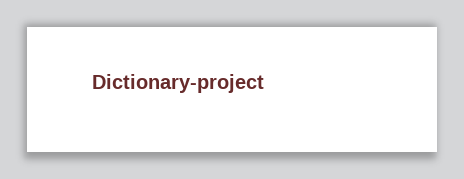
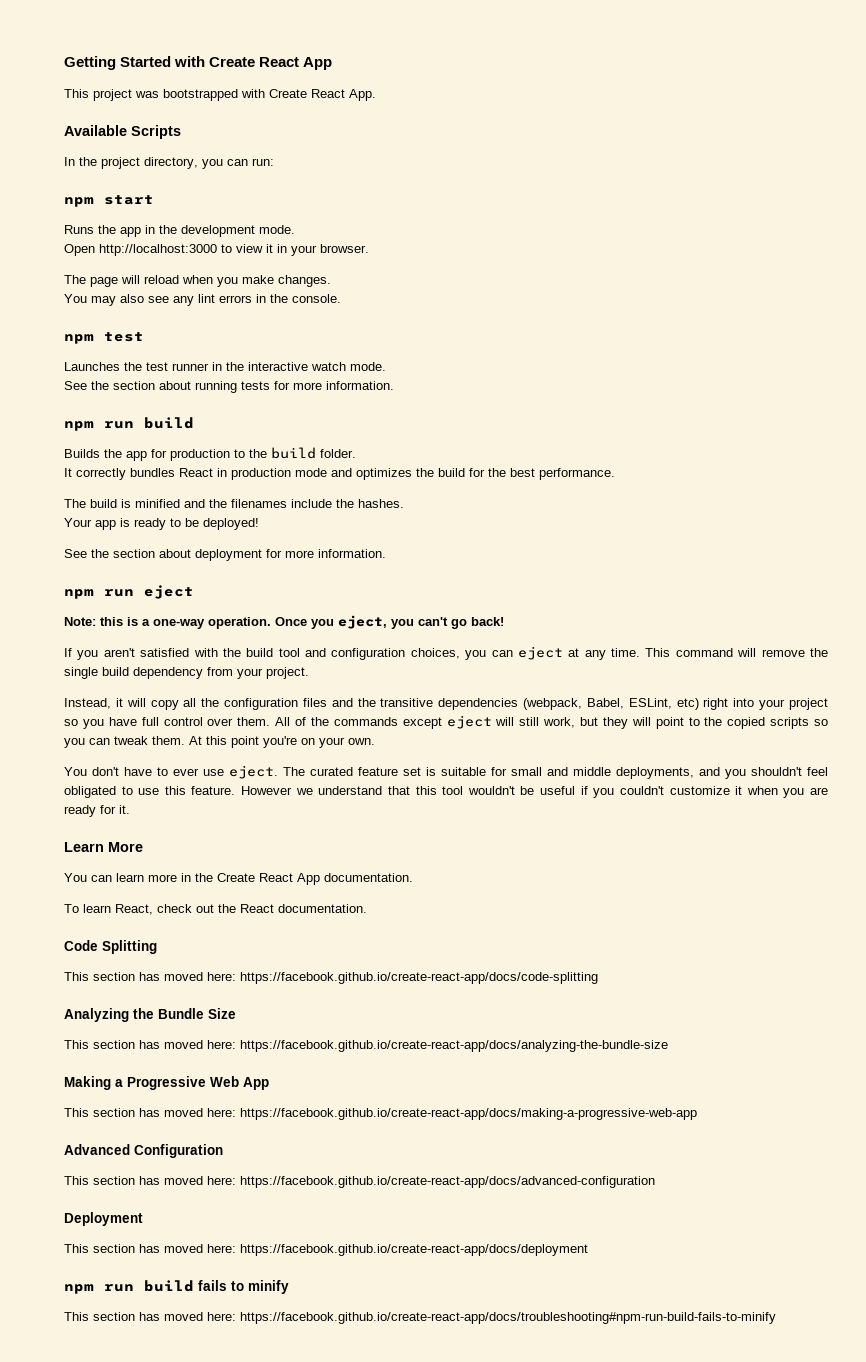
[92,74,264,93] Dictionary-project -> [64,56,333,70] [64,89,376,101] [64,125,181,139] [64,157,274,169] [64,195,154,207] [64,225,295,237] [64,244,369,256] [64,275,331,287] [64,294,341,306] [64,332,144,344] [64,362,386,371] [64,381,394,393] [64,417,194,431] [64,447,356,461] [64,468,615,480] [64,499,404,508] [64,518,259,530] [64,549,386,561] [64,585,194,599] [64,615,504,629] [64,646,829,660] [64,667,309,679] [64,698,829,710] [64,715,828,729] [64,736,375,748] [64,765,828,779] [64,786,828,798] [64,805,130,817] [64,842,143,852] [64,873,413,885] [64,904,367,915] [64,940,157,954] [64,972,598,984] [64,1008,236,1022] [64,1040,668,1052] [64,1076,269,1090] [64,1108,697,1120] [64,1144,223,1158] [64,1176,655,1188] [64,1212,143,1226] [64,1244,588,1256] [64,1280,289,1294] [64,1312,776,1324] Getting Started with Create React App // This project was bootstrapped with Create React App. // Available Scripts // In the project directory, you can run: // npm start // Runs the app in the development mode. // Open http://localhost:3000 to view it in your browser. // The page will reload when you make changes. // You may also see any lint errors in the console. // npm test // Launches the test runner in the interactive watch mode. // See the section about running tests for more information. // npm run build // Builds the app for production to the build folder. // It correctly bundles React in production mode and optimizes the build for the best performance. // The build is minified and the filenames include the hashes. // Your app is ready to be deployed! // See the section about deployment for more information. // npm run eject // Note: this is a one-way operation. Once you eject, you can't go back! // If you aren't satisfied with the build tool and configuration choices, you can eject at any time. This command will remove the single build dependency from your project. // Instead, it will copy all the configuration files and the transitive dependencies (webpack, Babel, ESLint, etc) right into your project so you have full control over them. All of the commands except eject will still work, but they will point to the copied scripts so you can tweak them. At this point you're on your own. // You don't have to ever use eject. The curated feature set is suitable for small and middle deployments, and you shouldn't feel obligated to use this feature. However we understand that this tool wouldn't be useful if you couldn't customize it when you are ready for it. // Learn More // You can learn more in the Create React App documentation. // To learn React, check out the React documentation. // Code Splitting // This section has moved here: https://facebook.github.io/create-react-app/docs/code-splitting // Analyzing the Bundle Size // This section has moved here: https://facebook.github.io/create-react-app/docs/analyzing-the-bundle-size // Making a Progressive Web App // This section has moved here: https://facebook.github.io/create-react-app/docs/making-a-progressive-web-app // Advanced Configuration // This section has moved here: https://facebook.github.io/create-react-app/docs/advanced-configuration // Deployment // This section has moved here: https://facebook.github.io/create-react-app/docs/deployment // npm run build fails to minify // This section has moved here: https://facebook.github.io/create-react-app/docs/troubleshooting#npm-run-build-fails-to-minify

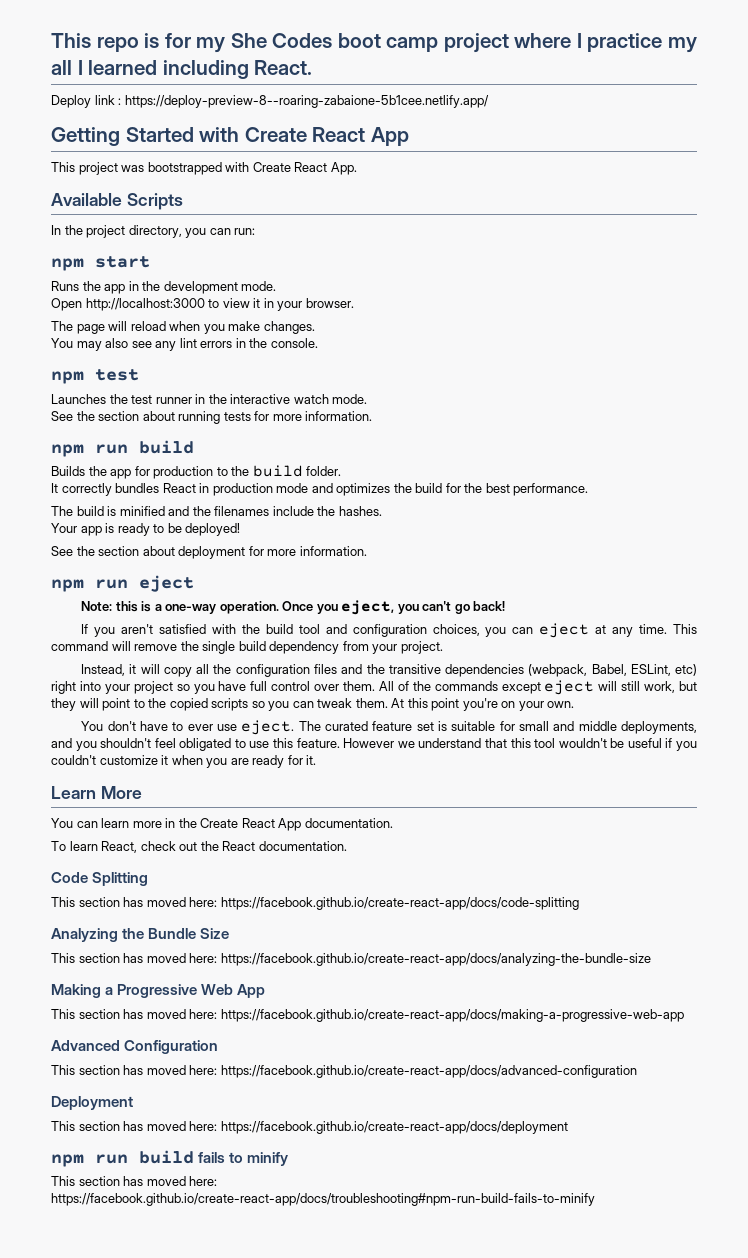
(64, 63) none -> [51,33,697,53] [51,60,313,79] [51,95,489,108] This repo is for my She Codes boot camp project where I practice my all I learned including React. // Deploy link : https://deploy-preview-8--roaring-zabaione-5b1cee.netlify.app/ //

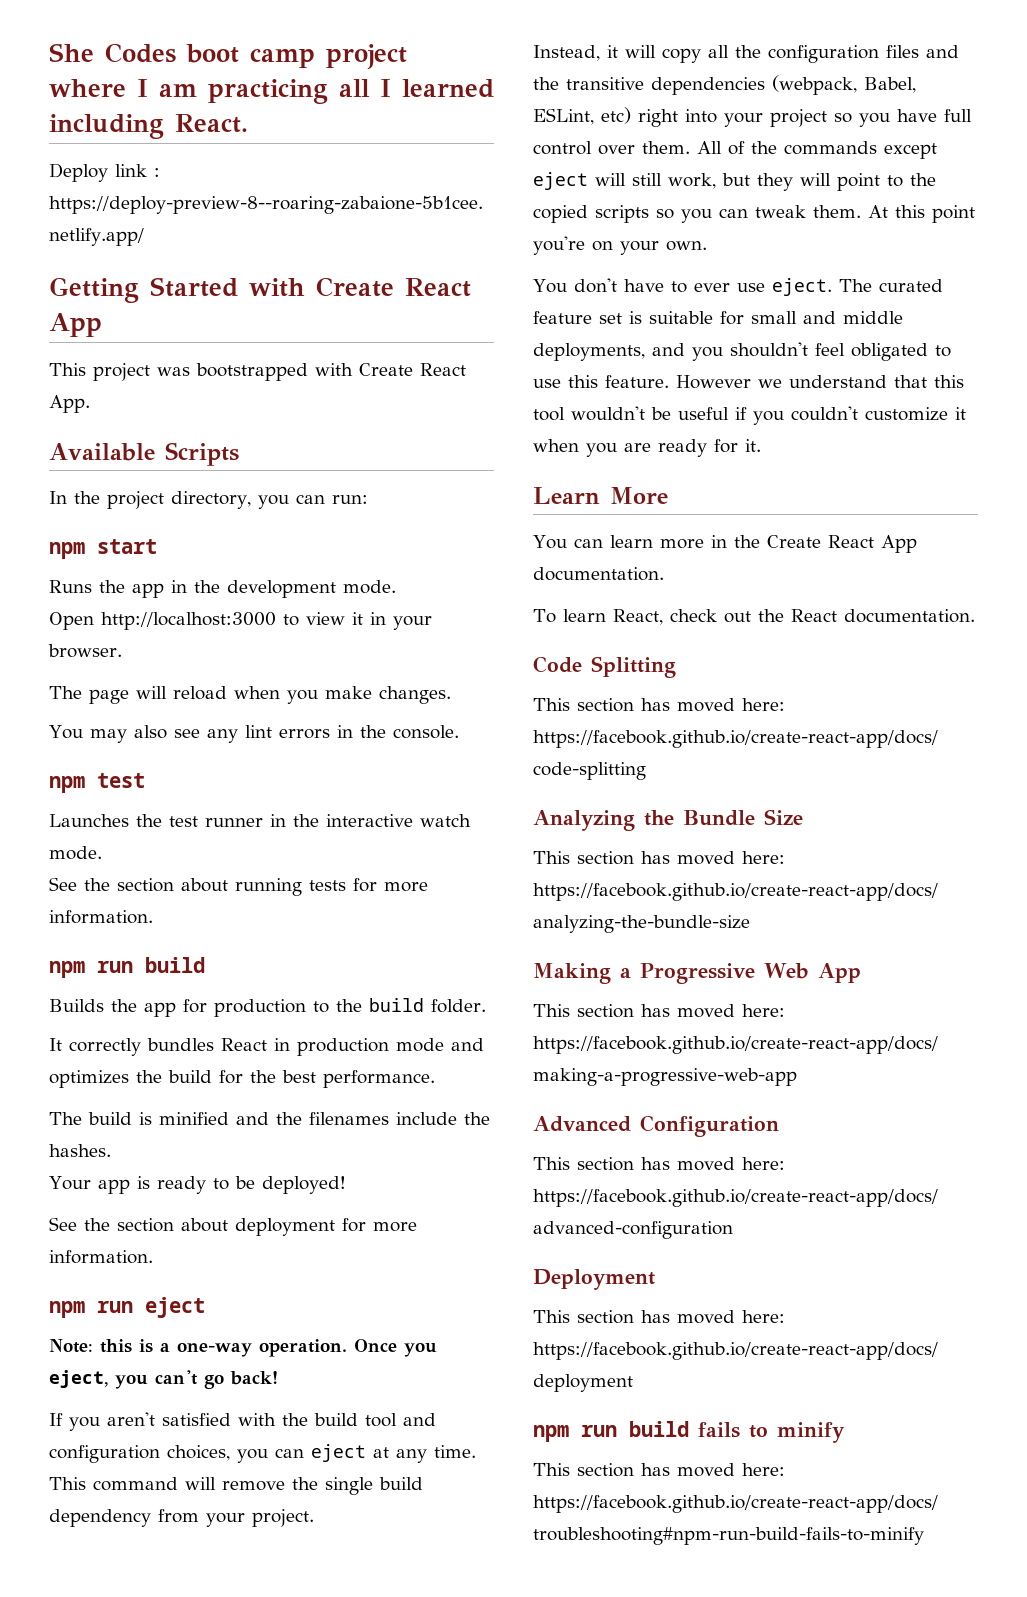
[51,33,226,53] This repo is for my -> (49, 52) none
[587,33,697,53] practice my -> [159,79,328,104] am practicing

